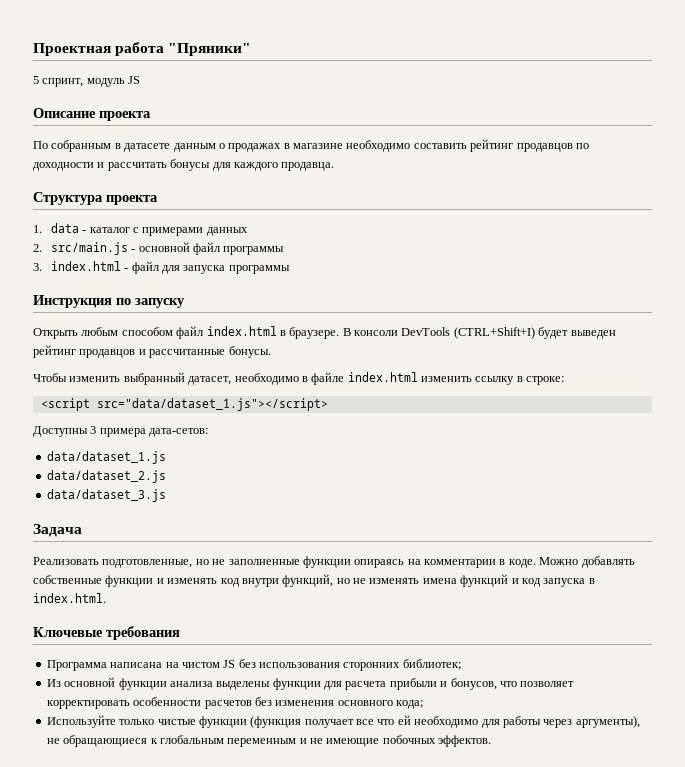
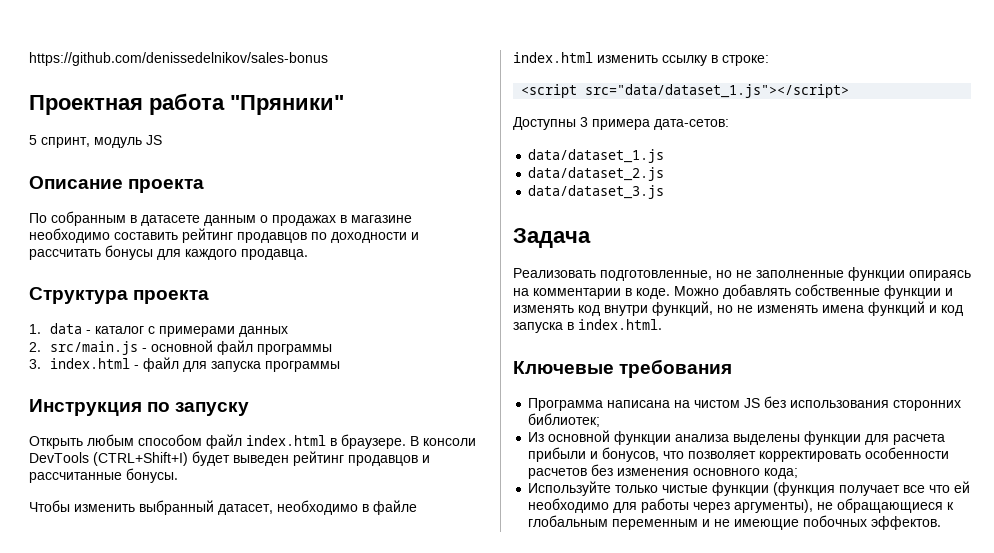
(33, 49) none -> [29,52,328,66] https://github.com/denissedelnikov/sales-bonus //

